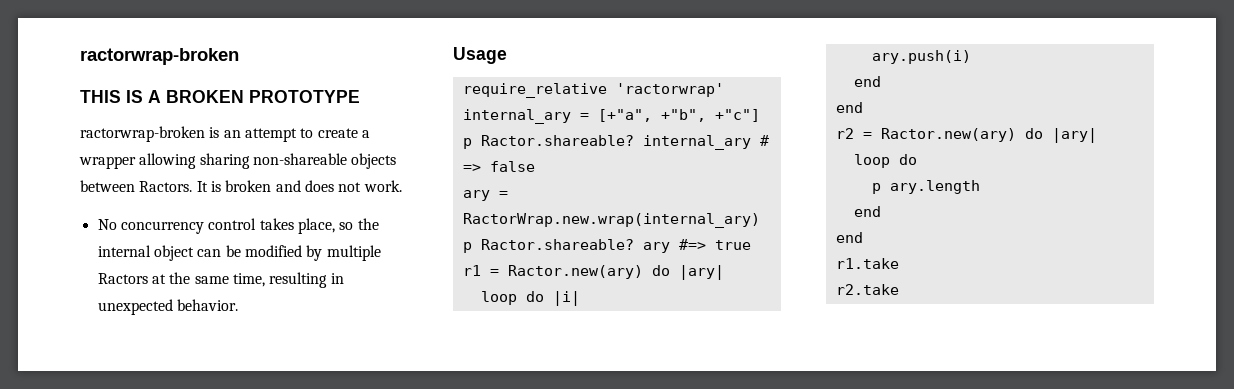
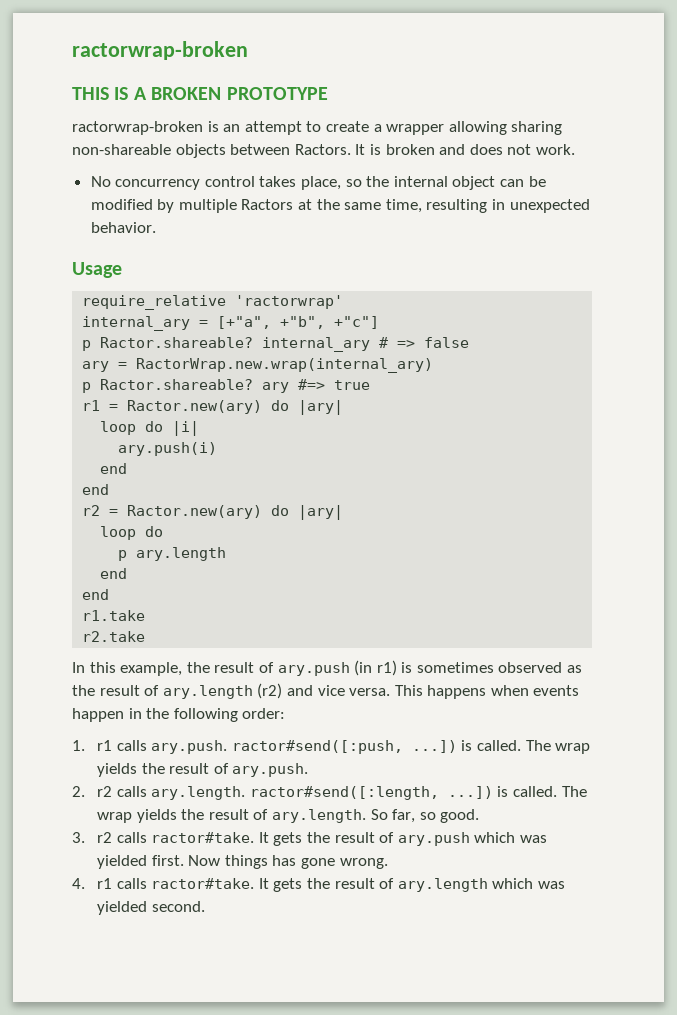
(899, 289) none -> [72,660,583,676] [72,683,580,699] [72,708,286,722] [72,740,591,754] [97,763,309,777] [72,786,587,800] [97,809,480,823] [72,832,547,846] [97,855,388,869] [72,878,565,892] [97,901,205,915] // In this example, the result of ary.push (in r1) is sometimes observed as the result of ary.length (r2) and vice versa. This happens when events happen in the following order: // 1. r1 calls ary.push. ractor#send([:push, ...]) is called. The wrap yields the result of ary.push. // 2. r2 calls ary.length. ractor#send([:length, ...]) is called. The wrap yields the result of ary.length. So far, so good. // 3. r2 calls ractor#take. It gets the result of ary.push which was yielded first. Now things has gone wrong. // 4. r1 calls ractor#take. It gets the result of ary.length which was yielded second.

